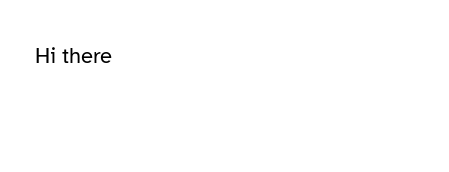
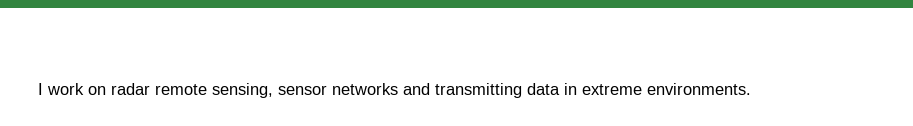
[35,47,112,63] Hi there -> [38,83,751,98] I work on radar remote sensing, sensor networks and transmitting data in extreme environments.

